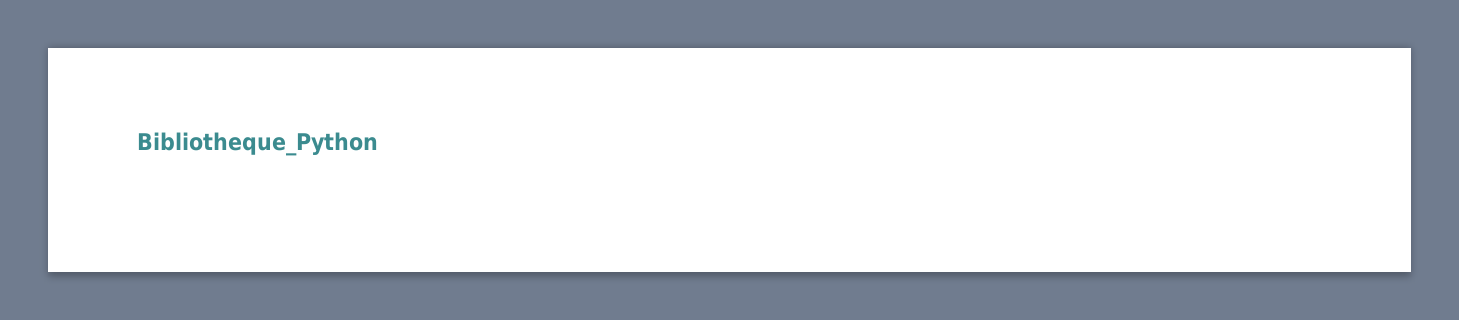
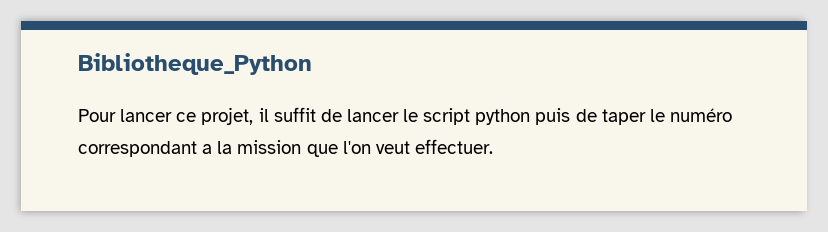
(378, 144) none -> [78,107,732,125] [78,139,493,157] // Pour lancer ce projet, il suffit de lancer le script python puis de taper le numéro correspondant a la mission que l'on veut effectuer.

